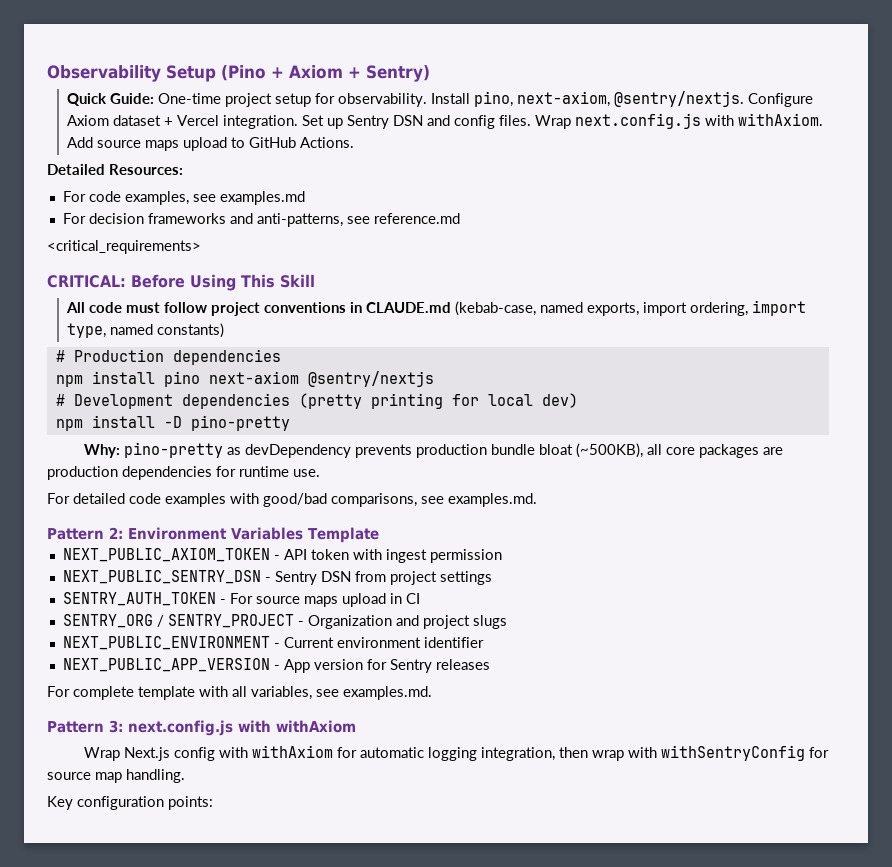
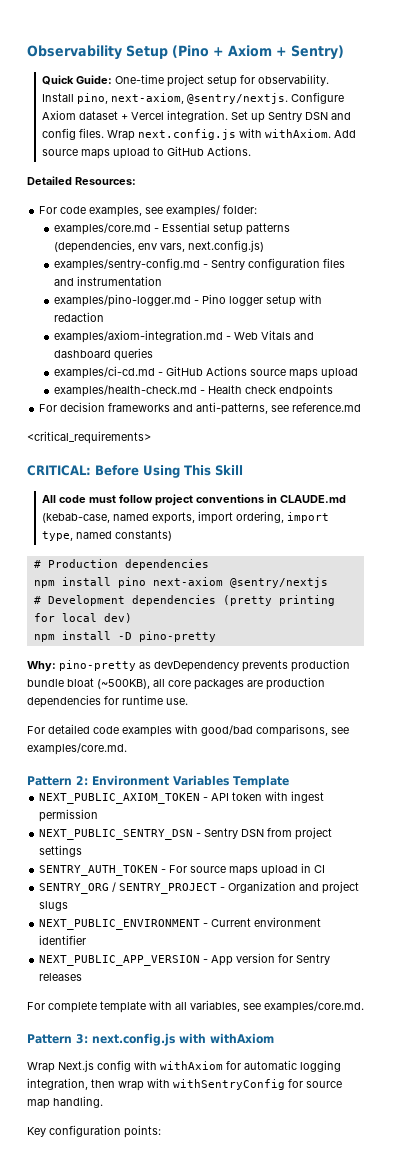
[219,191,305,205] examples.md -> [166,205,258,217] [54,222,291,235] [54,240,265,253] [54,258,346,271] [54,276,163,286] [54,294,323,307] [54,312,105,322] [54,330,315,343] [54,348,154,361] [54,366,359,379] [54,384,334,397] examples/ folder: // examples/core.md - Essential setup patterns (dependencies, env vars, next.config.js) // examples/sentry-config.md - Sentry configuration files and instrumentation // examples/pino-logger.md - Pino logger setup with redaction // examples/axiom-integration.md - Web Vitals and dashboard queries // examples/ci-cd.md - GitHub Actions source maps upload // examples/health-check.md - Health check endpoints
[448,493,537,507] examples.md. -> [27,743,127,755] examples/core.md.
[343,686,432,700] examples.md. -> [264,1001,364,1013] examples/core.md.

